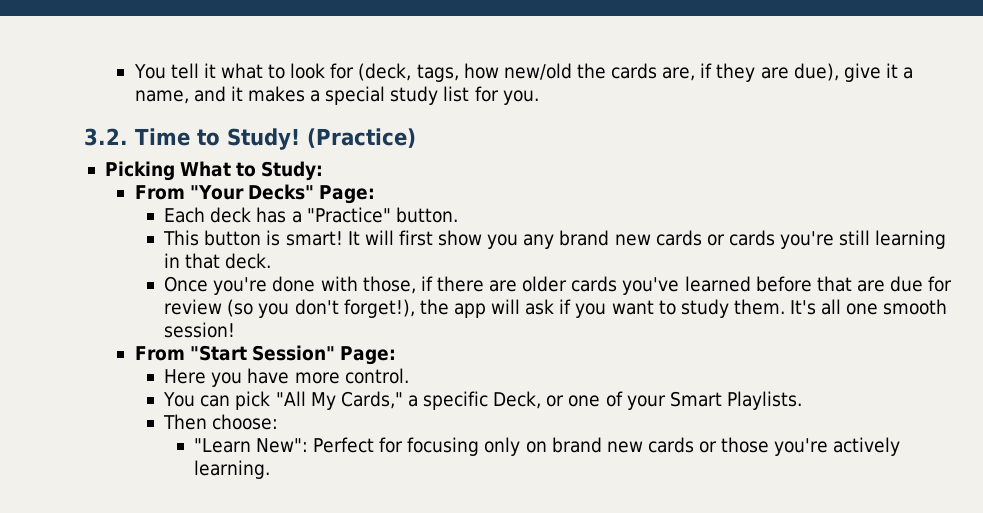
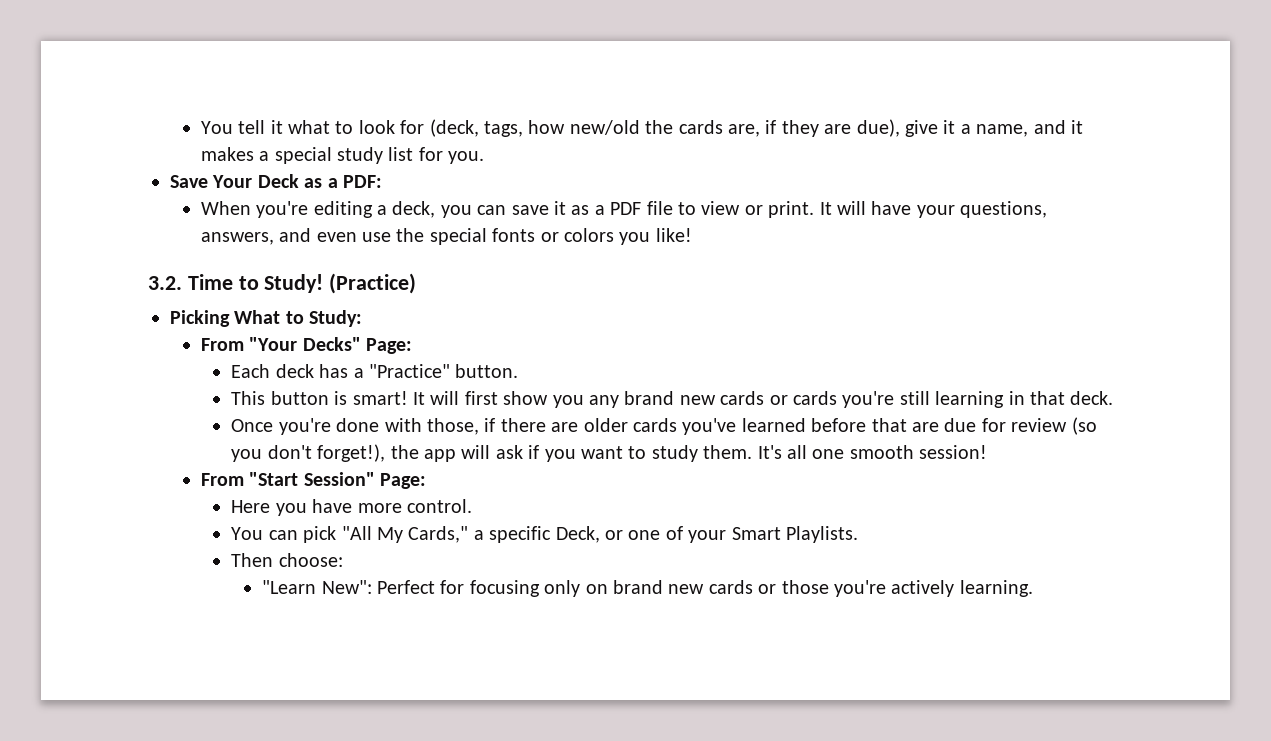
(539, 97) none -> [170,174,382,188] [200,201,1048,218] [200,228,692,245] // Save Your Deck as a PDF: // When you're editing a deck, you can save it as a PDF file to view or print. It will have your questions, answers, and even use the special fonts or colors you like!

